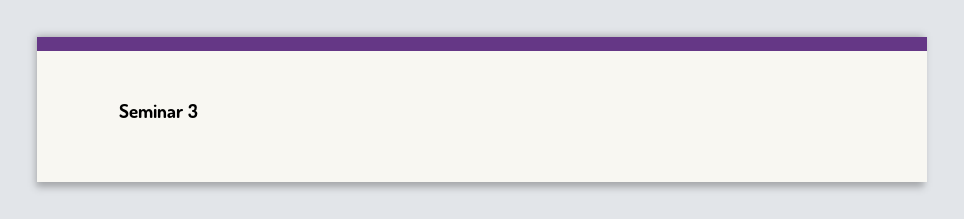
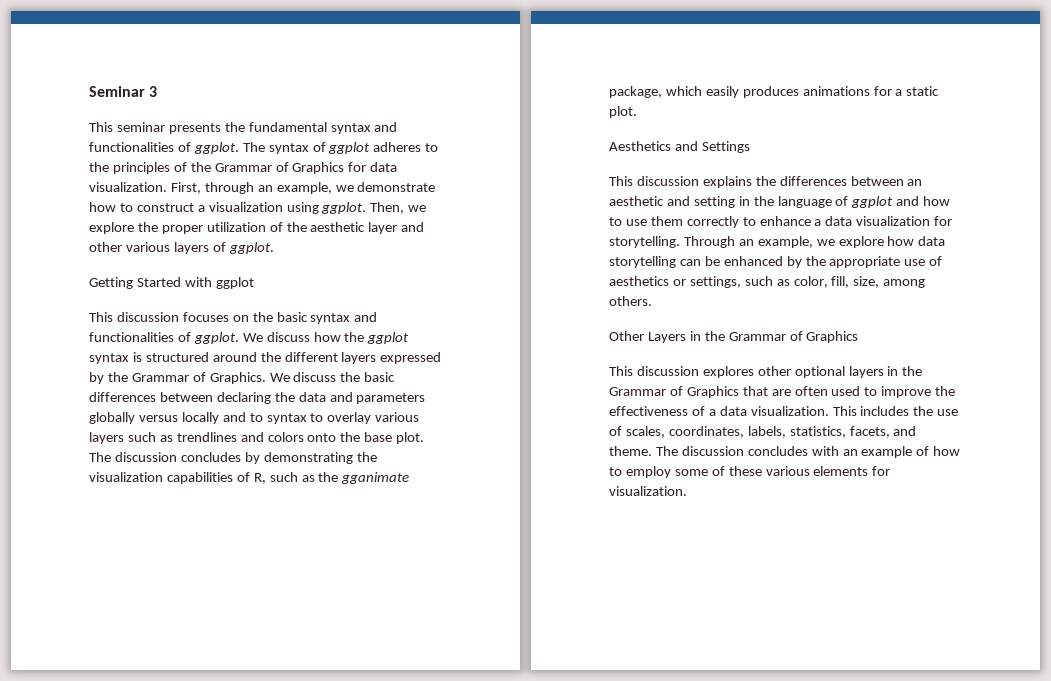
(199, 111) none -> [89,122,398,134] [89,142,439,154] [89,162,398,174] [89,182,436,194] [89,202,427,214] [89,222,425,234] [89,242,274,254] [89,277,254,289] [89,312,378,324] [89,332,410,344] [89,352,442,364] [89,372,396,384] [89,392,426,404] [89,412,420,424] [89,432,425,444] [89,452,377,464] [89,472,410,484] [609,86,940,98] [609,106,637,118] [609,141,750,153] [609,176,923,188] [609,196,951,208] [609,216,953,228] [609,236,946,248] [609,256,943,268] [609,276,926,288] [609,296,652,306] [609,331,859,343] [609,366,923,378] [609,386,956,398] [609,406,959,416] [609,426,917,438] [609,446,961,458] [609,466,891,478] [609,486,687,496] // This seminar presents the fundamental syntax and functionalities of ggplot. The syntax of ggplot adheres to the principles of the Grammar of Graphics for data visualization. First, through an example, we demonstrate how to construct a visualization using ggplot. Then, we explore the proper utilization of the aesthetic layer and other various layers of ggplot. // Getting Started with ggplot // This discussion focuses on the basic syntax and functionalities of ggplot. We discuss how the ggplot syntax is structured around the different layers expressed by the Grammar of Graphics. We discuss the basic differences between declaring the data and parameters globally versus locally and to syntax to overlay various layers such as trendlines and colors onto the base plot. The discussion concludes by demonstrating the visualization capabilities of R, such as the gganimate package, which easily produces animations for a static plot. // Aesthetics and Settings // This discussion explains the differences between an aesthetic and setting in the language of ggplot and how to use them correctly to enhance a data visualization for storytelling. Through an example, we explore how data storytelling can be enhanced by the appropriate use of aesthetics or settings, such as color, fill, size, among others. // Other Layers in the Grammar of Graphics // This discussion explores other optional layers in the Grammar of Graphics that are often used to improve the effectiveness of a data visualization. This includes the use of scales, coordinates, labels, statistics, facets, and theme. The discussion concludes with an example of how to employ some of these various elements for visualization.

